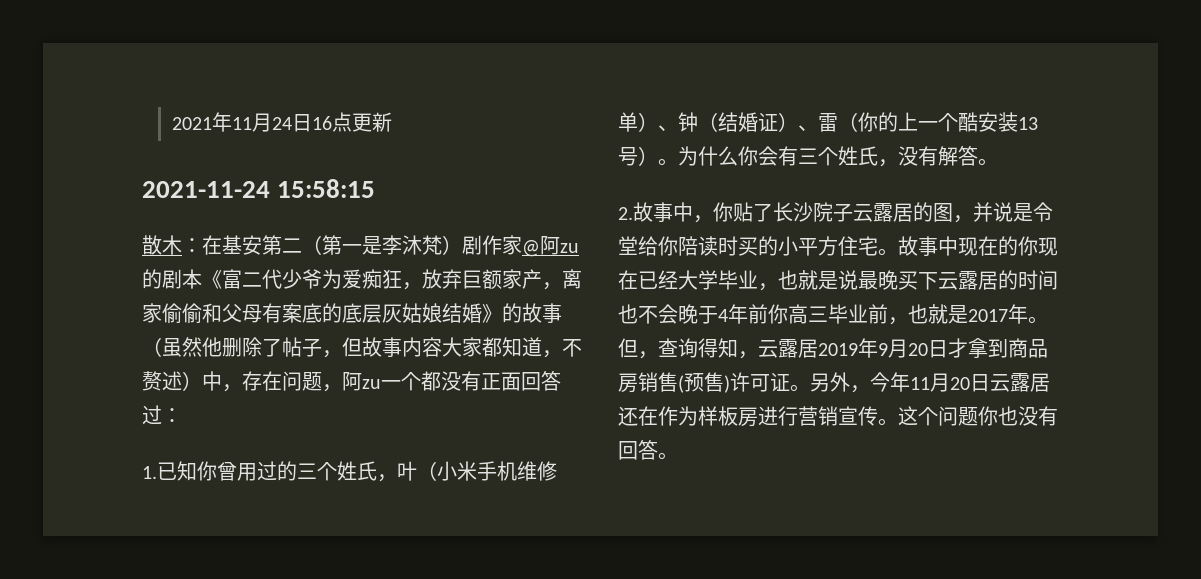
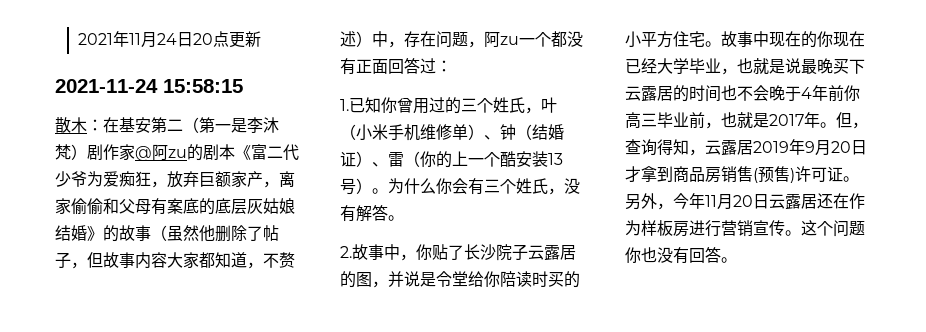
[312,116,333,130] 16 -> [192,33,213,45] 20

